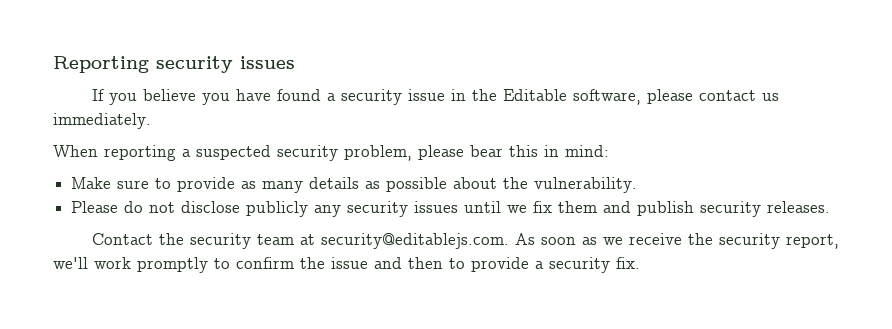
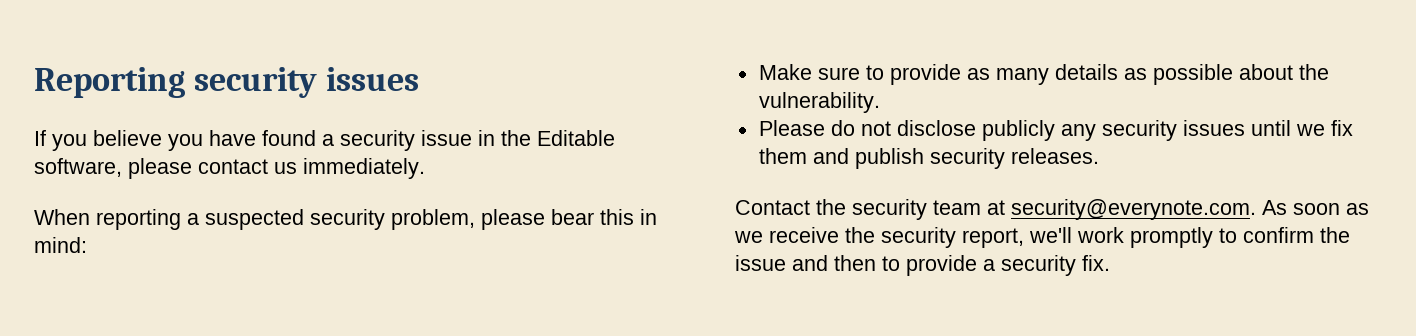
[320,233,509,249] security@editablejs.com. -> [1011,199,1256,220] security@everynote.com.

